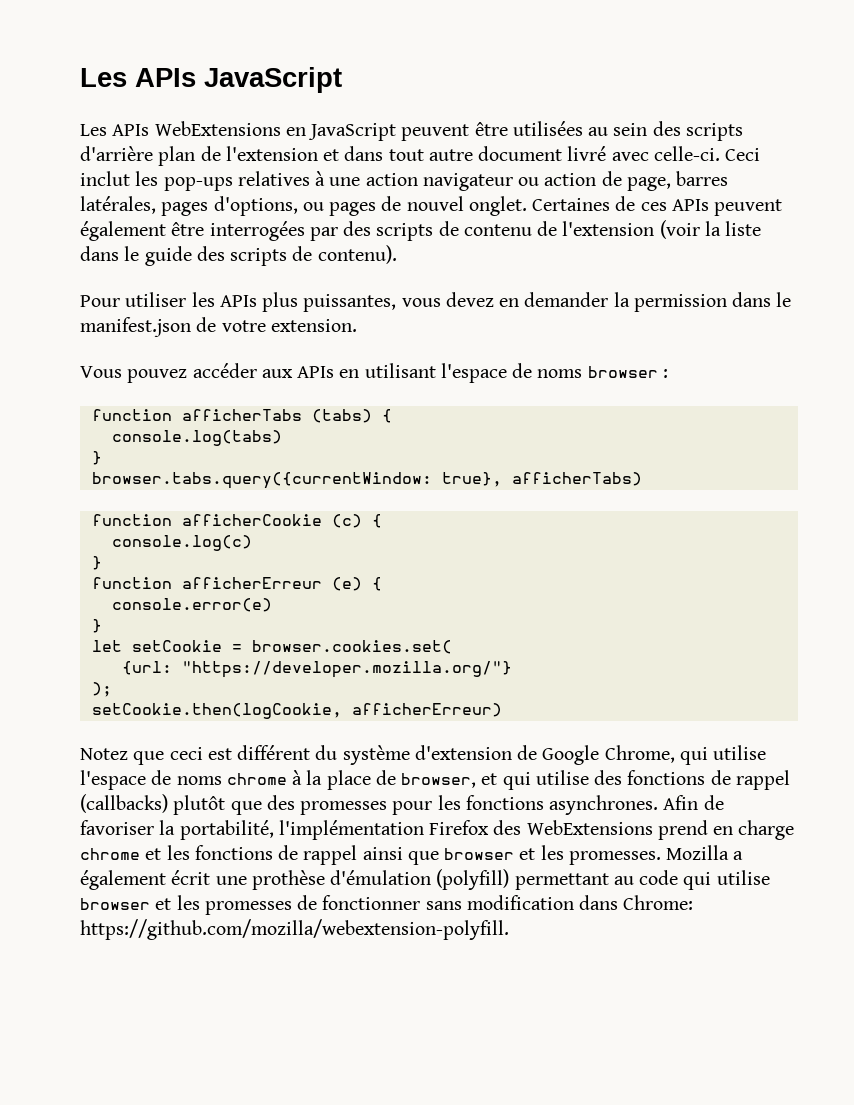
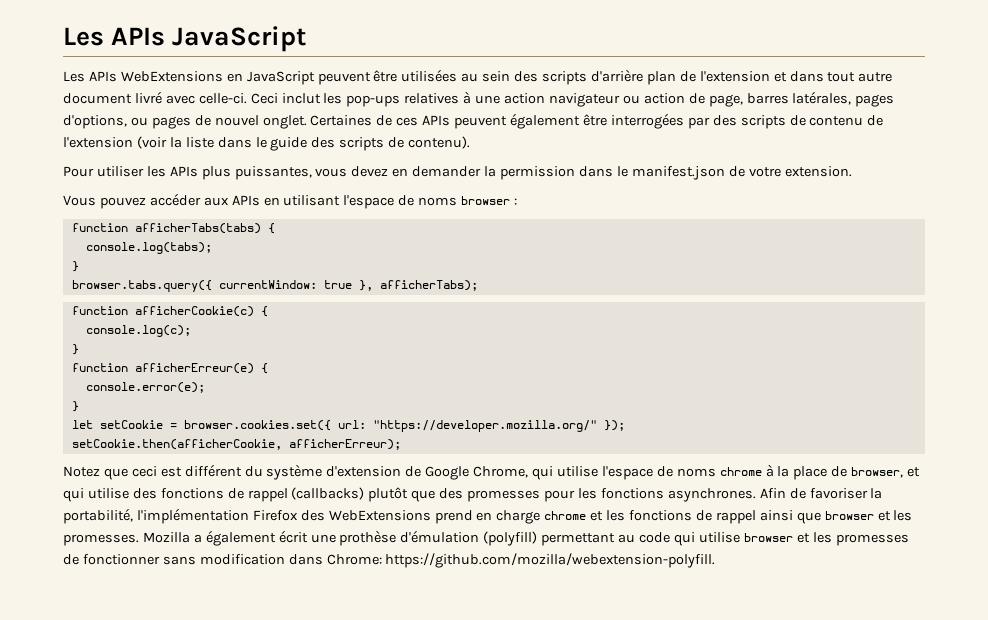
[181,409,392,423] [111,430,282,446] [91,451,102,465] [91,472,642,489] [91,514,382,528] [111,535,252,551] afficherTabs (tabs) { // console.log(tabs) // } // browser.tabs.query({currentWindow: true}, afficherTabs) // function afficherCookie (c) { // console.log(c) -> [134,223,275,234] [85,242,212,254] [71,261,79,272] [71,280,478,292] [71,306,268,317] [85,325,191,337] afficherTabs(tabs) { // console.log(tabs); // } // browser.tabs.query({ currentWindow: true }, afficherTabs); // function afficherCookie(c) { // console.log(c);
[181,577,382,591] [111,598,272,612] afficherErreur (e) { // console.error(e) -> [134,363,268,374] [85,382,205,393] afficherErreur(e) { // console.error(e);
[251,640,452,654] [121,661,512,678] [91,682,112,697] [91,703,502,719] browser.cookies.set( // {url: "https://developer.mozilla.org/"} // ); // setCookie.then(logCookie, afficherErreur) -> [183,420,625,432] [71,439,401,450] browser.cookies.set({ url: "https://developer.mozilla.org/" }); // setCookie.then(afficherCookie, afficherErreur);

